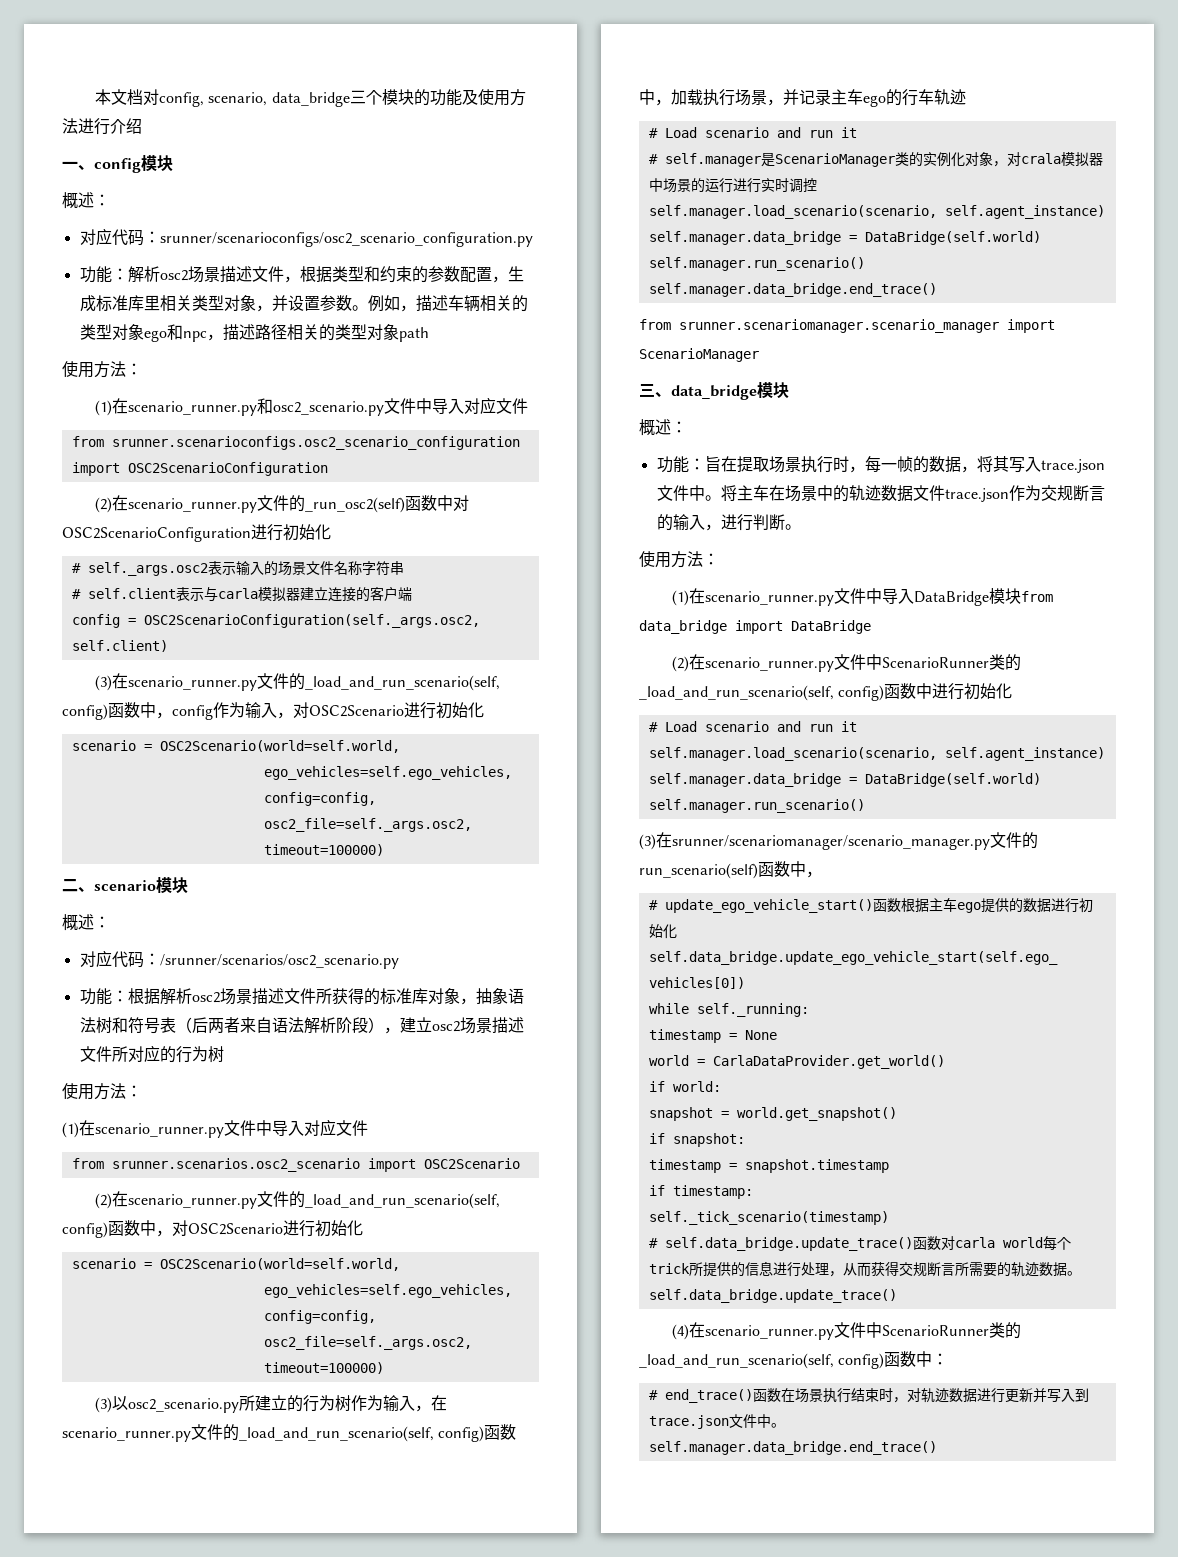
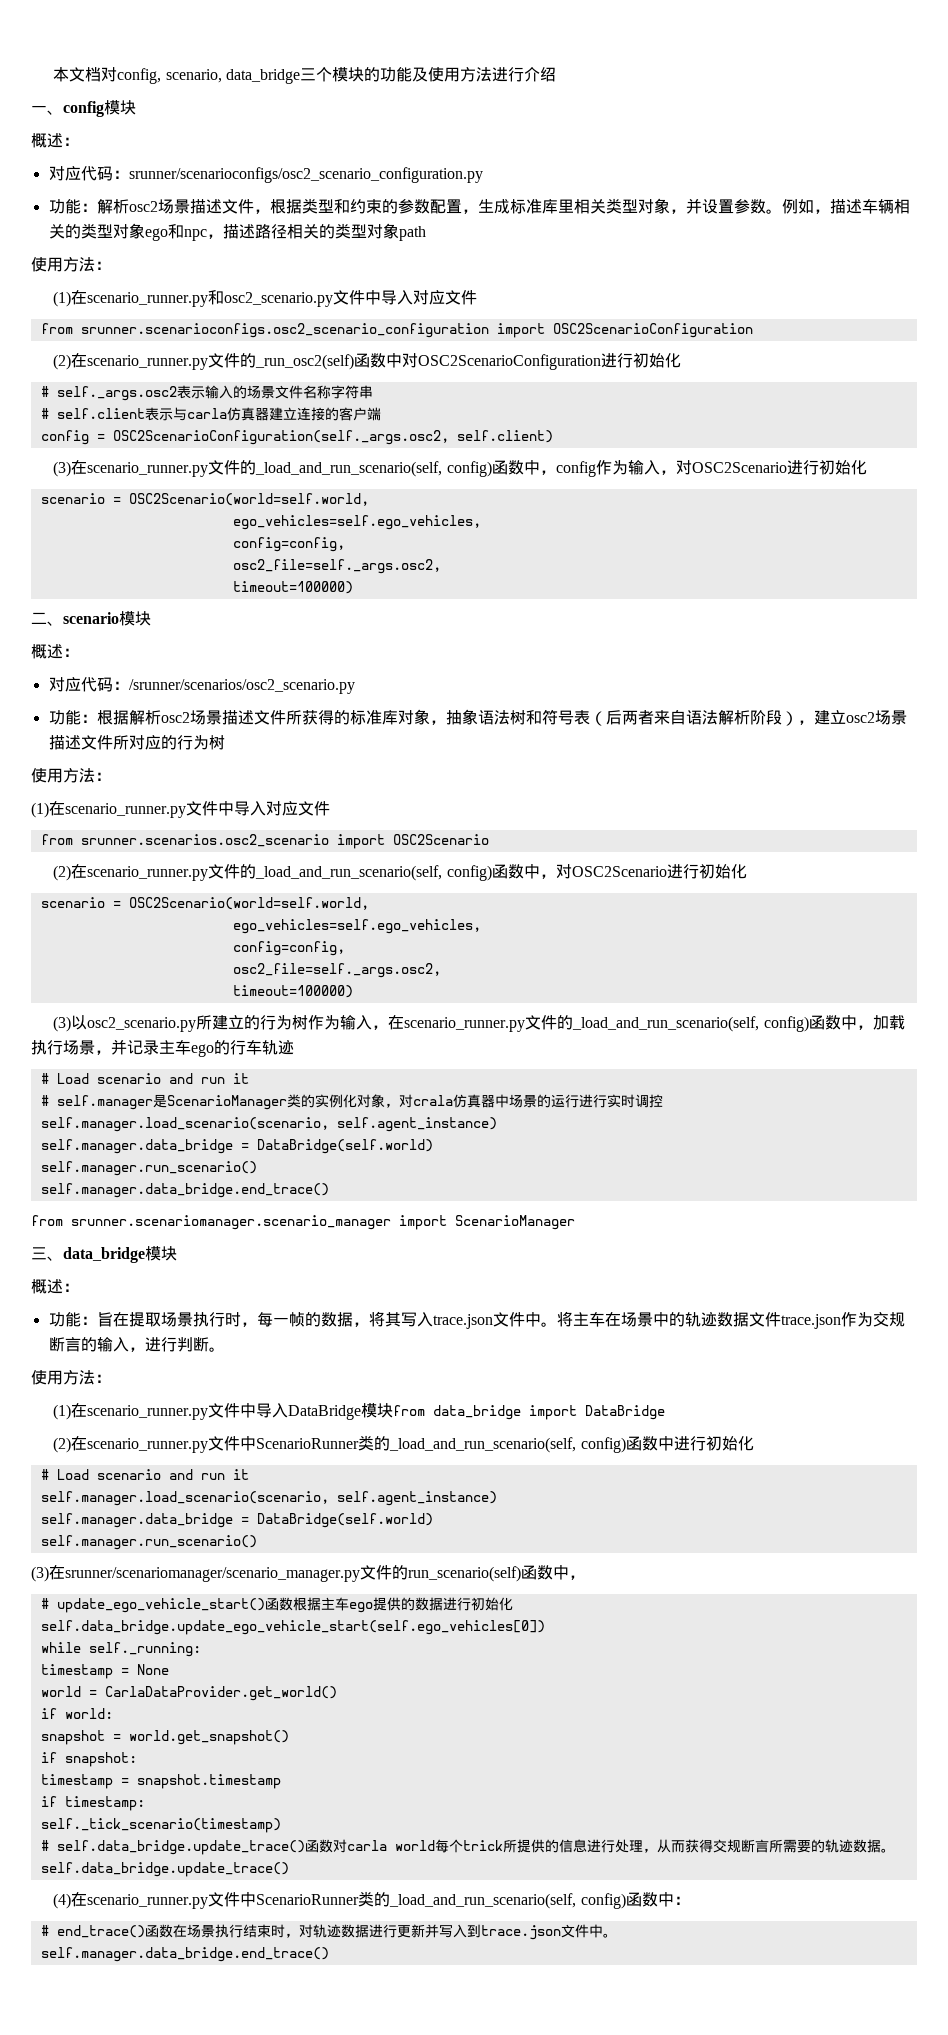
[257,587,286,602] 模拟 -> [226,407,255,421] 仿真
[1060,152,1089,167] 模拟 -> [452,1094,481,1108] 仿真

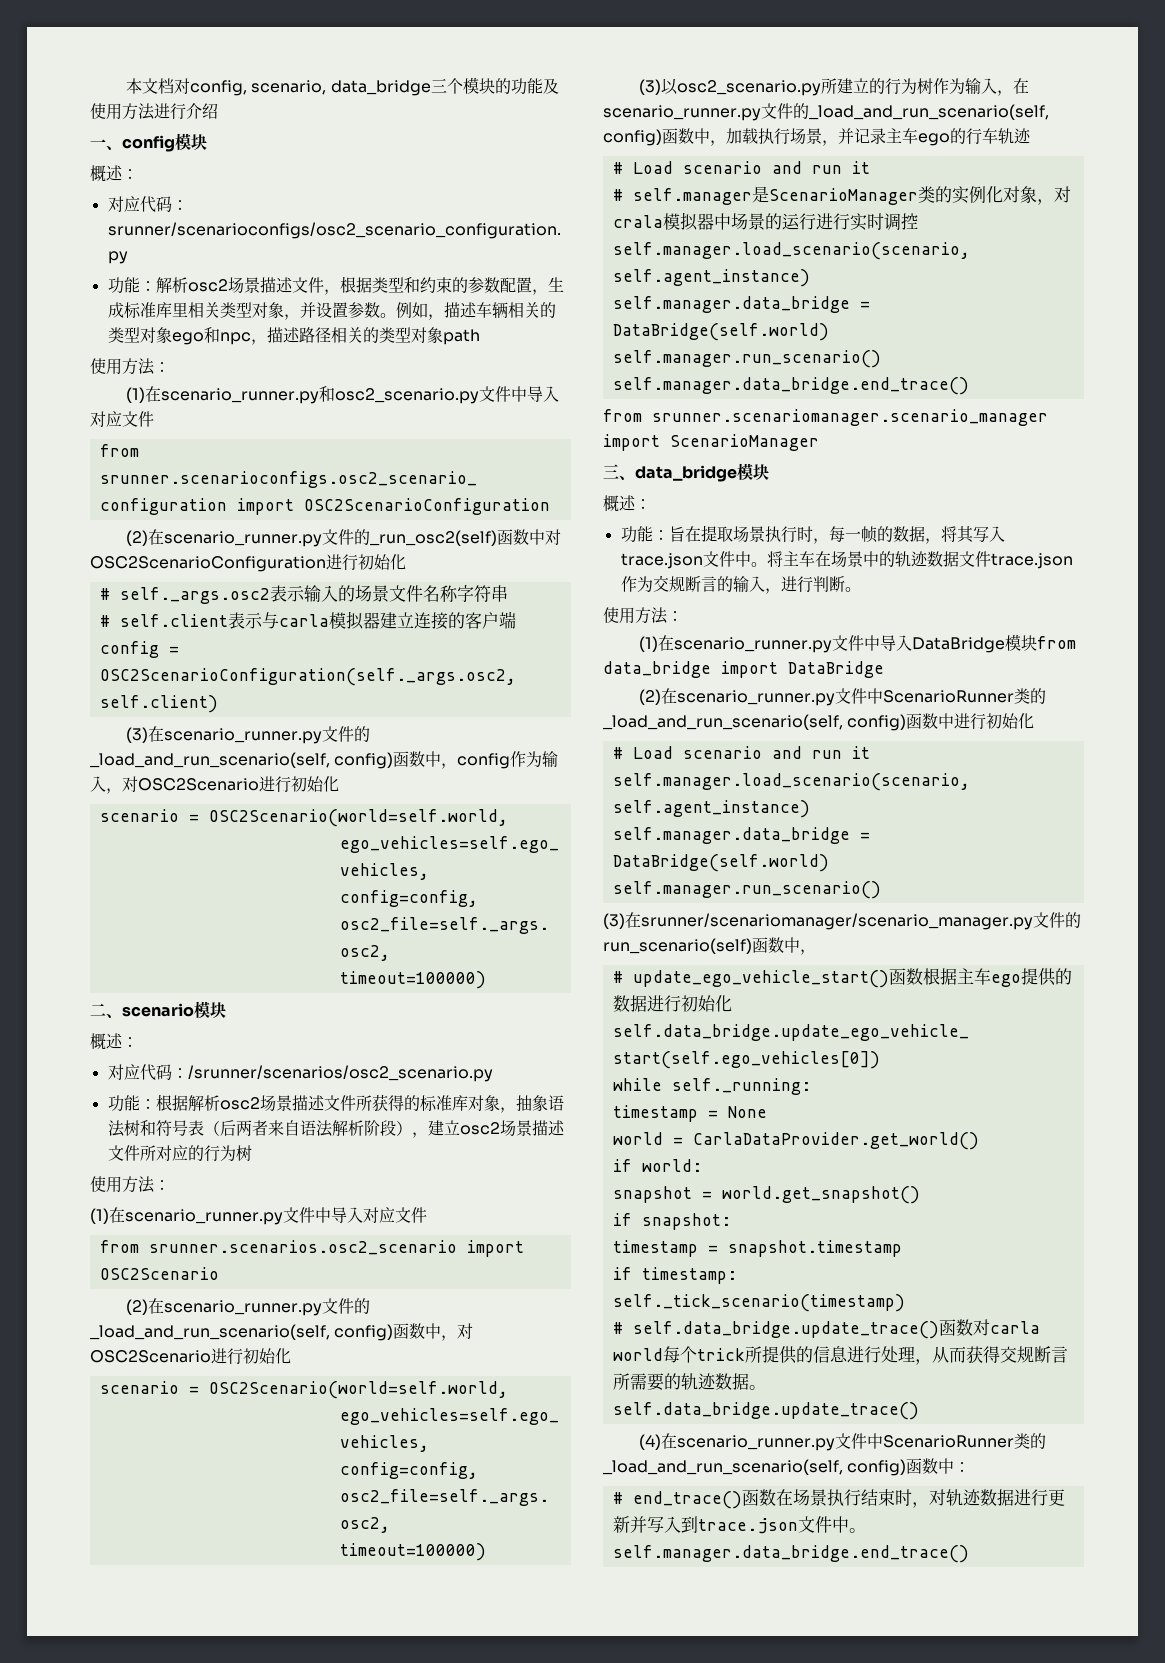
[226,407,255,421] 仿真 -> [328,611,364,630] 模拟
[452,1094,481,1108] 仿真 -> [662,212,698,231] 模拟

